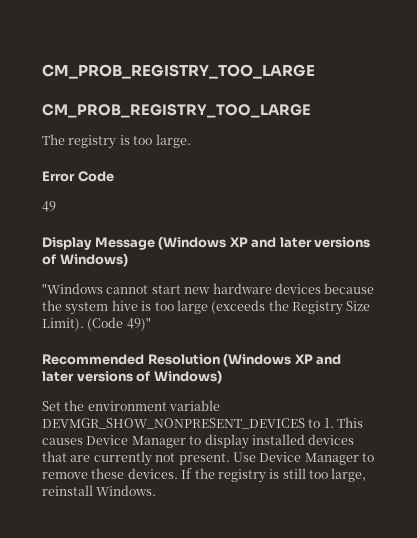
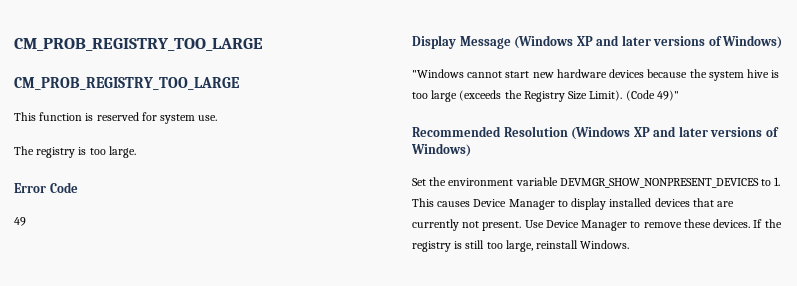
(311, 111) none -> [14,112,218,124] // This function is reserved for system use.

